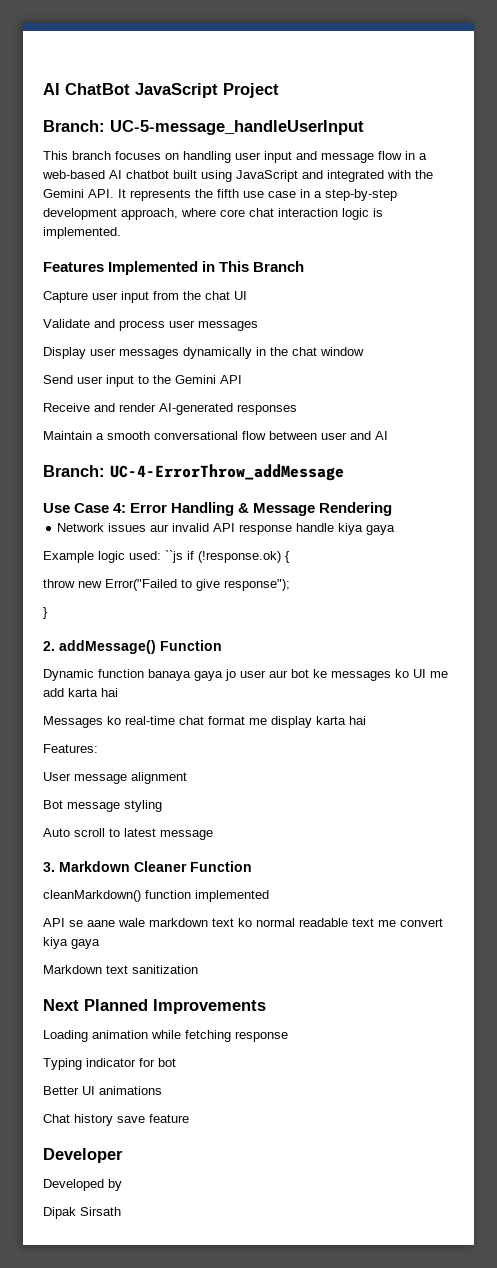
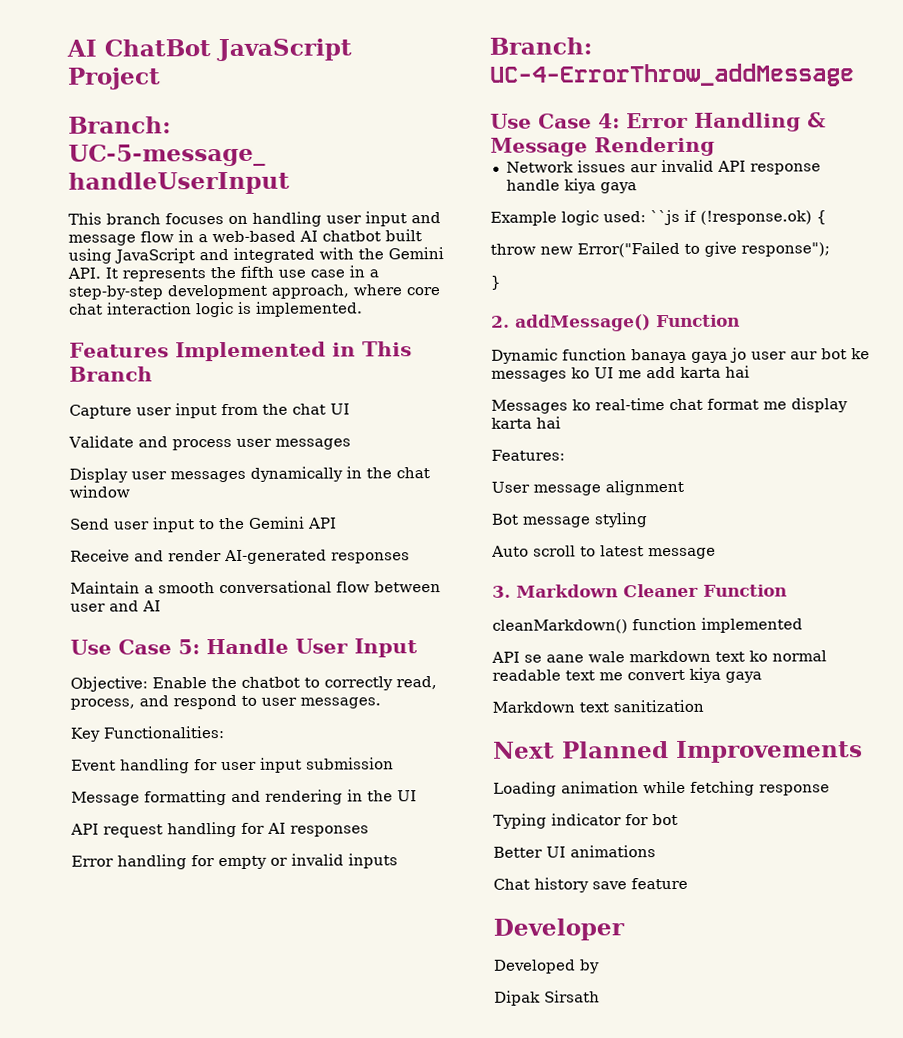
(388, 435) none -> [70,638,418,658] [70,676,437,692] [70,694,381,710] [70,726,224,742] [71,757,394,774] [71,789,417,806] [70,821,369,838] [71,853,398,870] // Use Case 5: Handle User Input // Objective: Enable the chatbot to correctly read, process, and respond to user messages. // Key Functionalities: // Event handling for user input submission // Message formatting and rendering in the UI // API request handling for AI responses // Error handling for empty or invalid inputs

